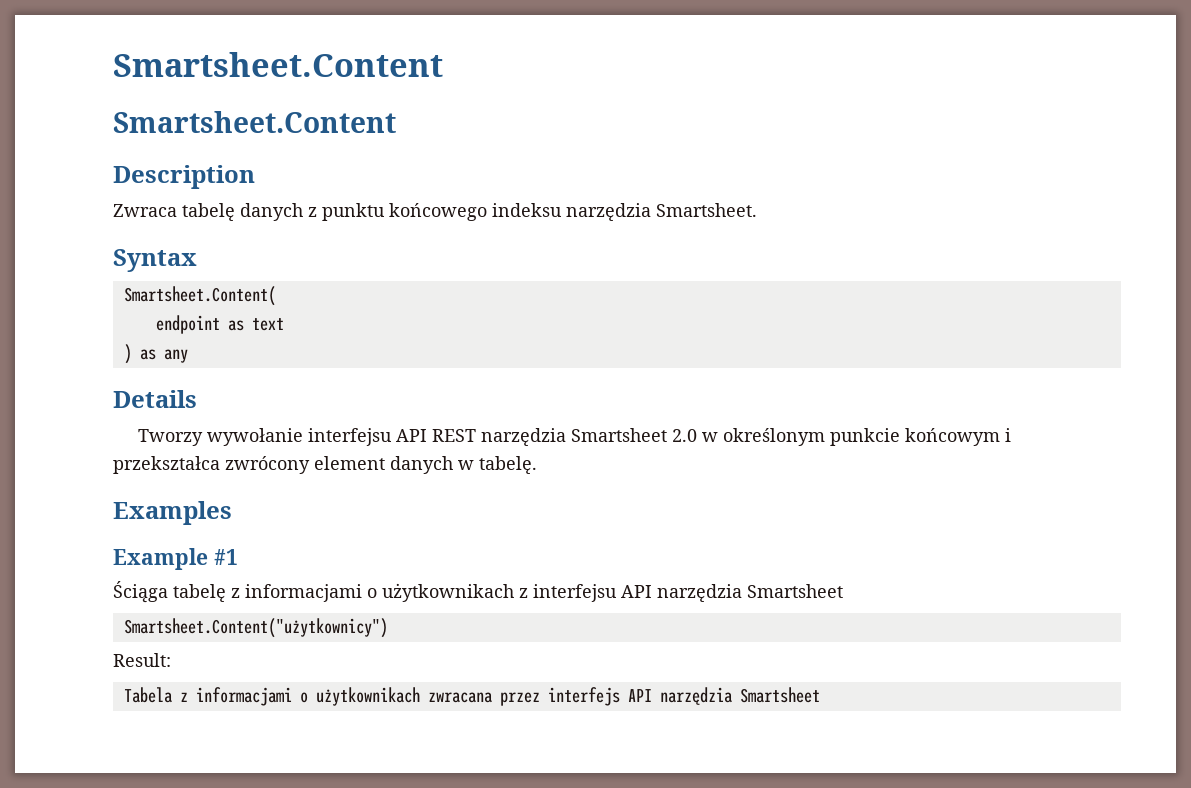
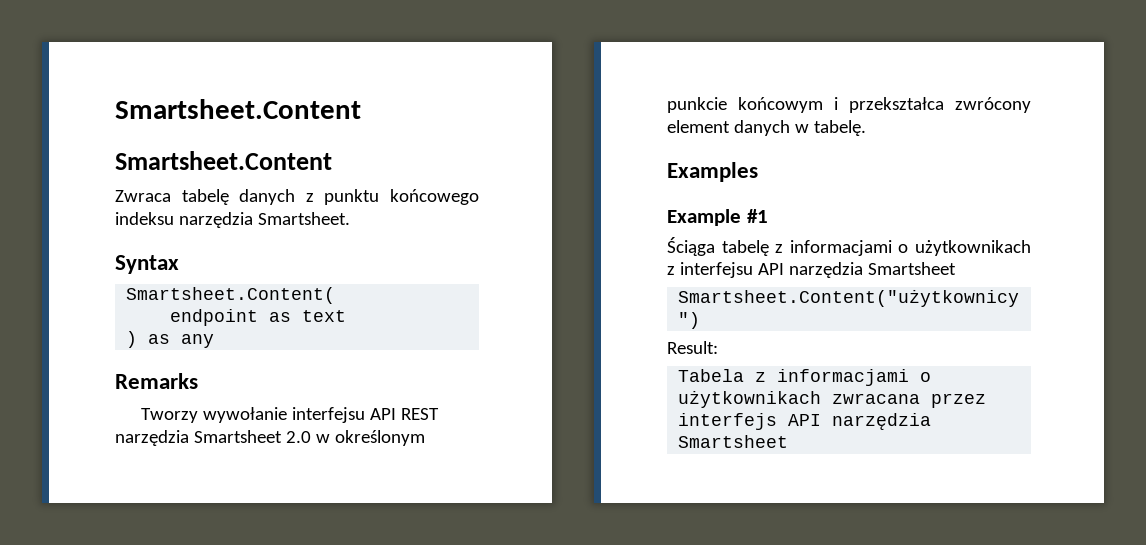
[113,165,255,189] // Description -> (332, 160) none
[113,390,197,408] Details -> [115,373,198,389] Remarks

